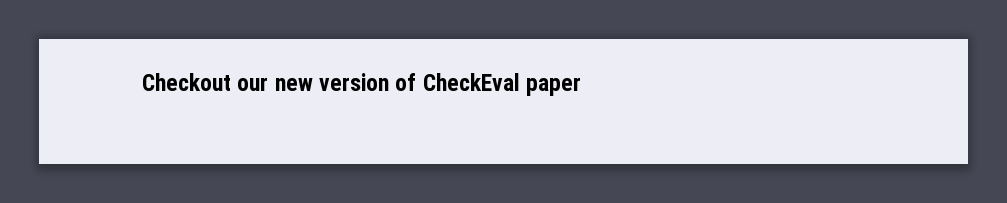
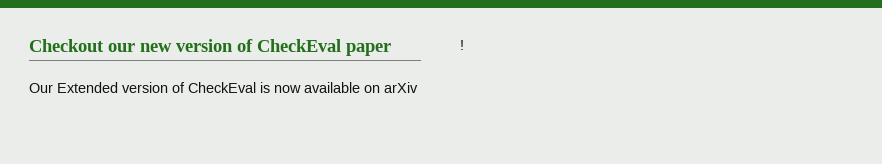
(582, 86) none -> [29,82,418,93] [460,40,464,50] // Our Extended version of CheckEval is now available on arXiv !

